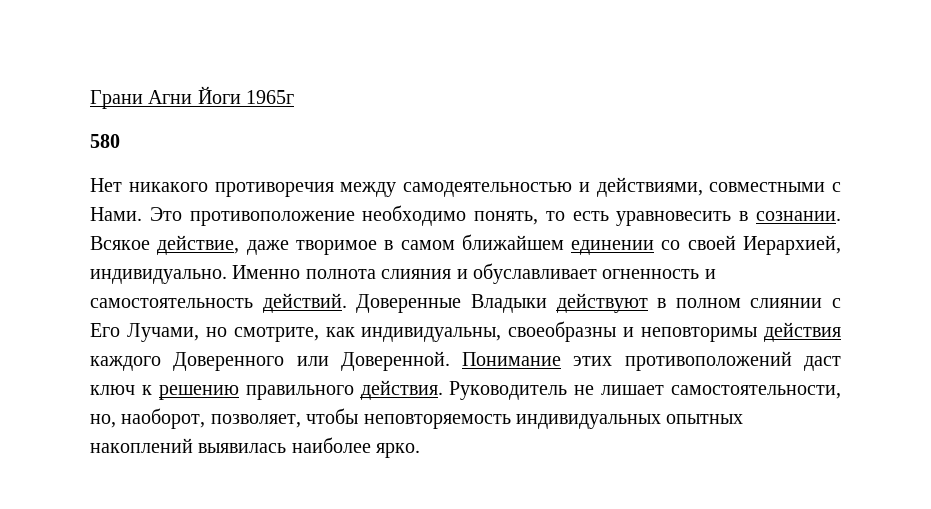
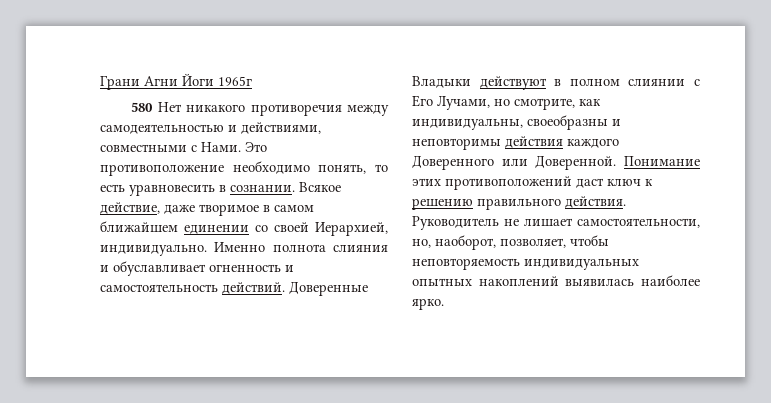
(120, 141) // -> (154, 107) none

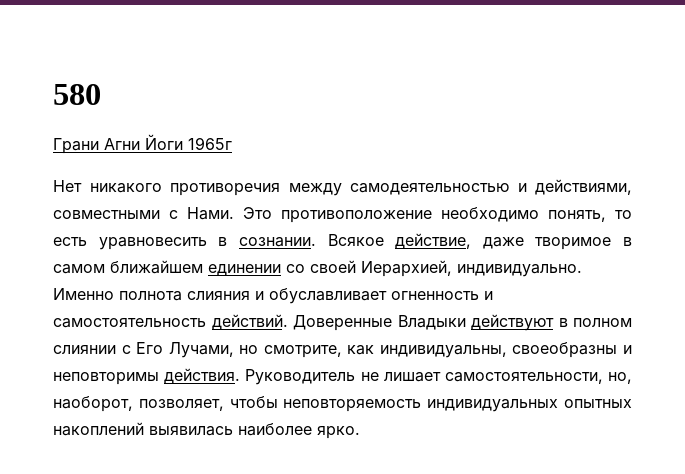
(100, 83) none -> [53,84,101,105] 580 //
[131,102,154,112] 580 -> (232, 143) none
[505,136,619,148] [412,155,700,170] [412,176,653,190] [412,198,561,210] действия каждого Доверенного или Доверенной. Понимание этих противоположений даст ключ к решению правильного -> (159, 378) none

